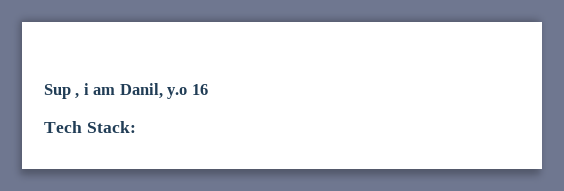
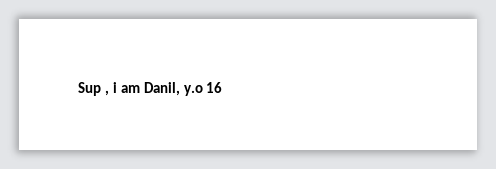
[44,121,136,133] // Tech Stack: -> (223, 87) none

